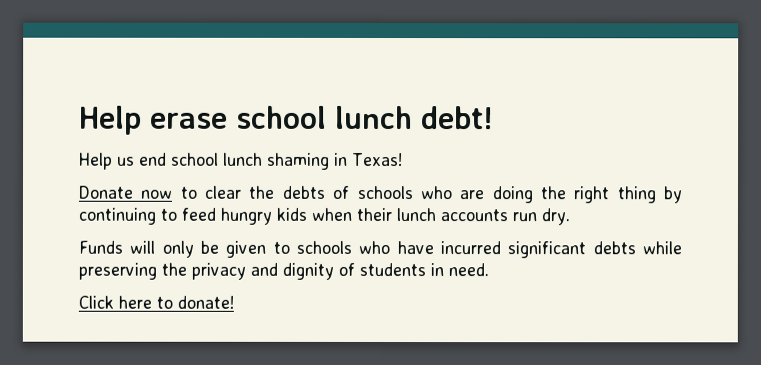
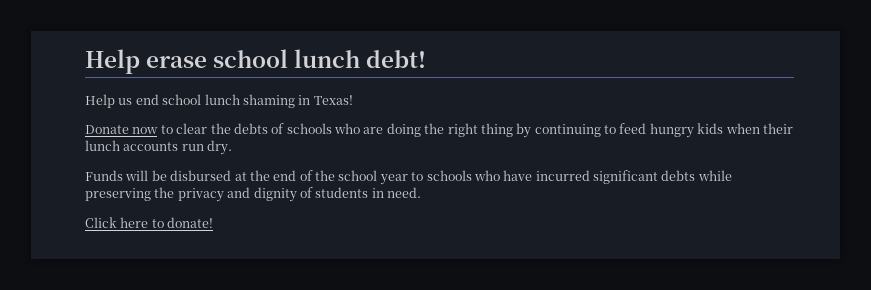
[161,240,267,258] only be given -> [151,170,408,185] be disbursed at the end of the school year

